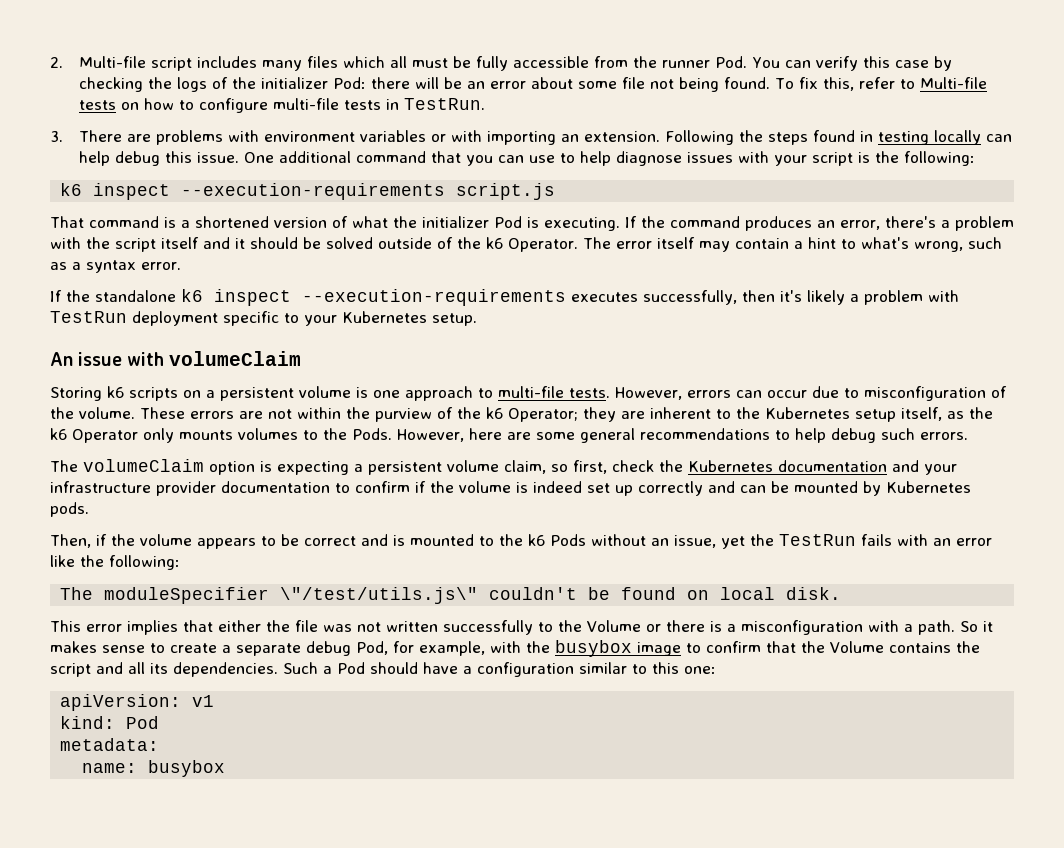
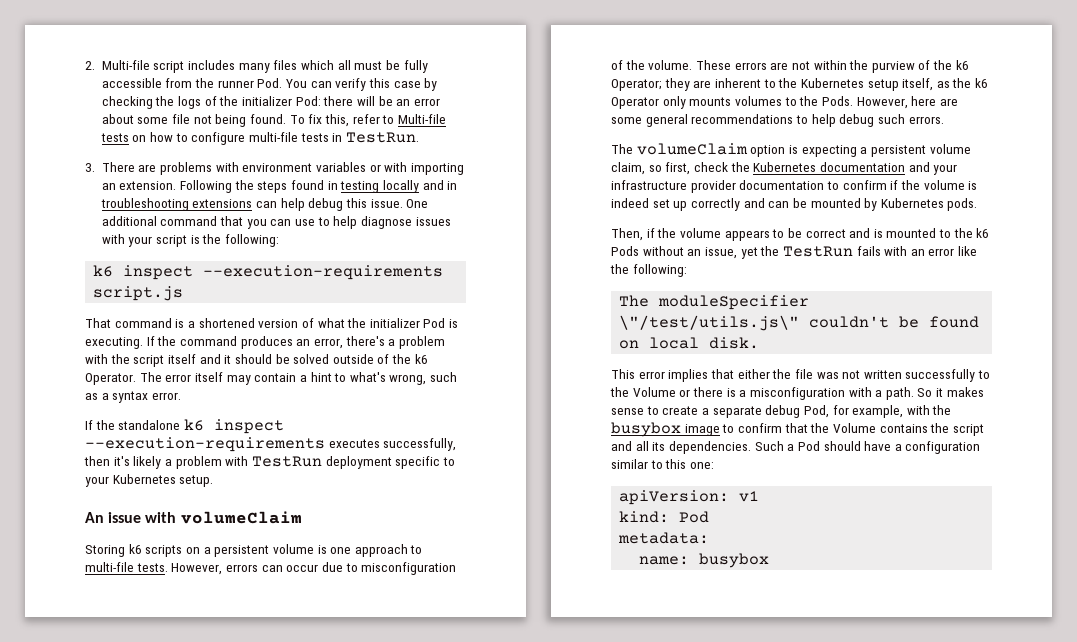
(981, 137) none -> [422,180,458,190] [100,198,253,211] and in troubleshooting extensions

